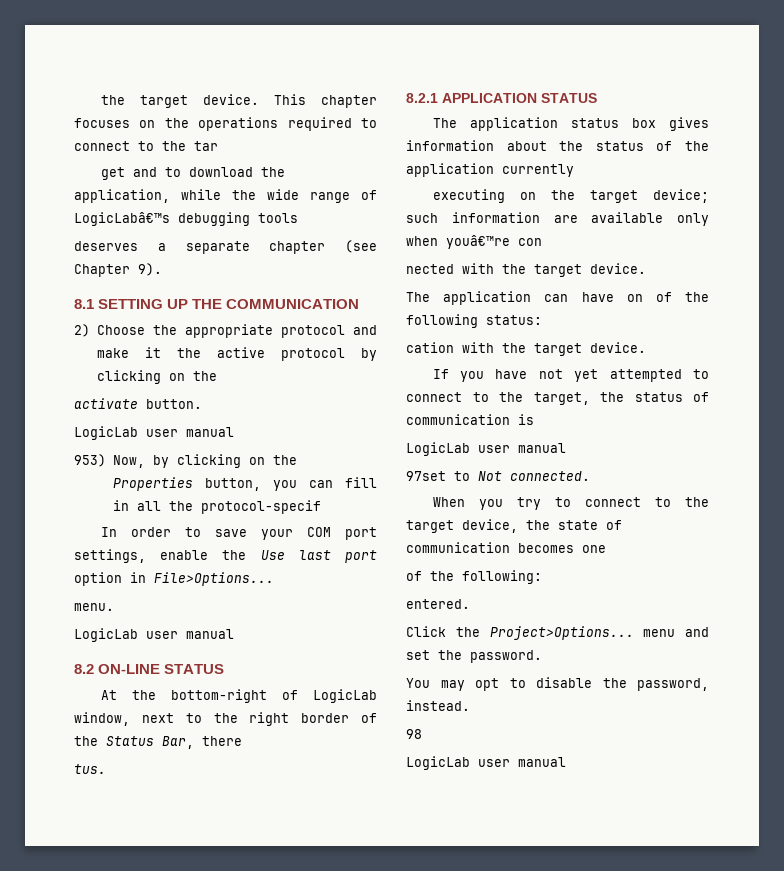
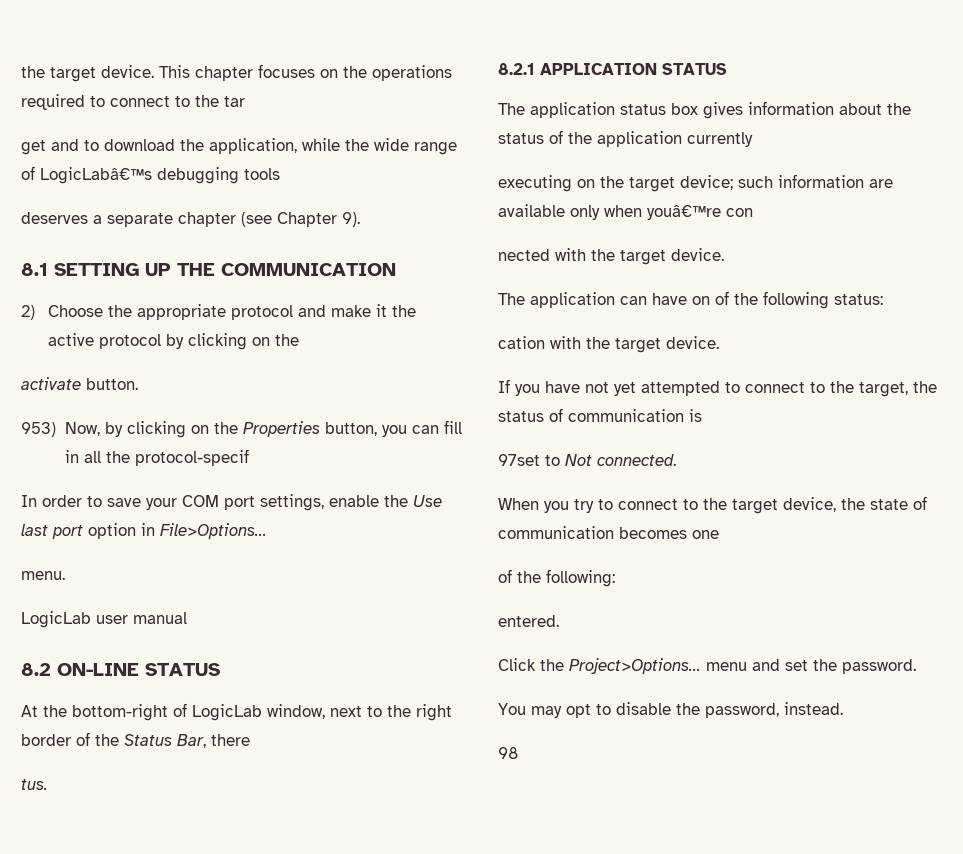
[74,426,234,440] // LogicLab user manual -> (138, 384) none
[406,442,566,456] // LogicLab user manual -> (702, 415) none
[406,756,566,770] // LogicLab user manual -> (518, 753) none

